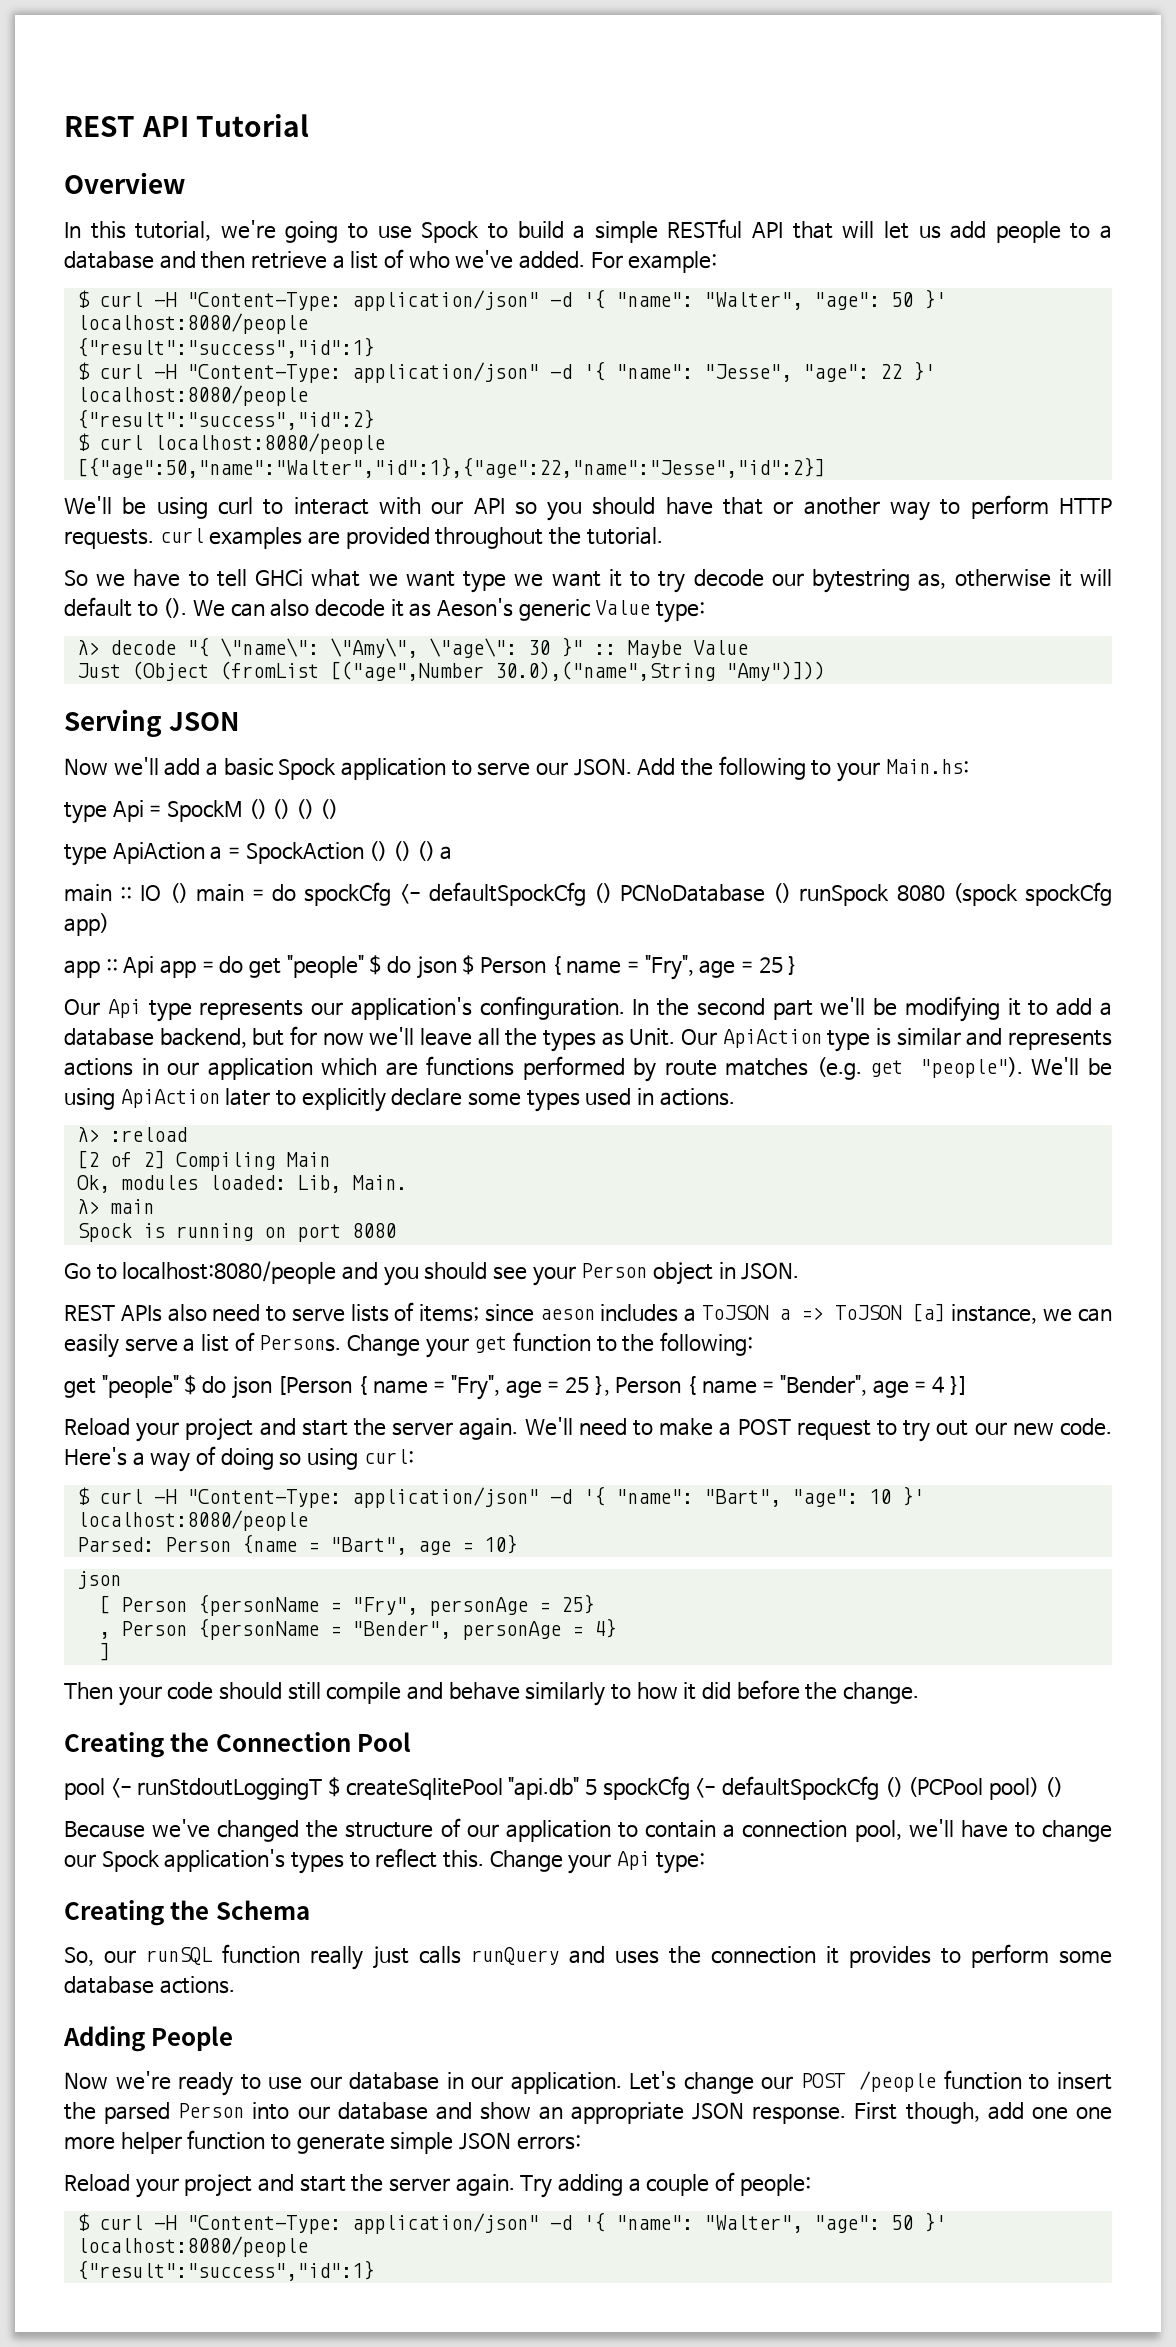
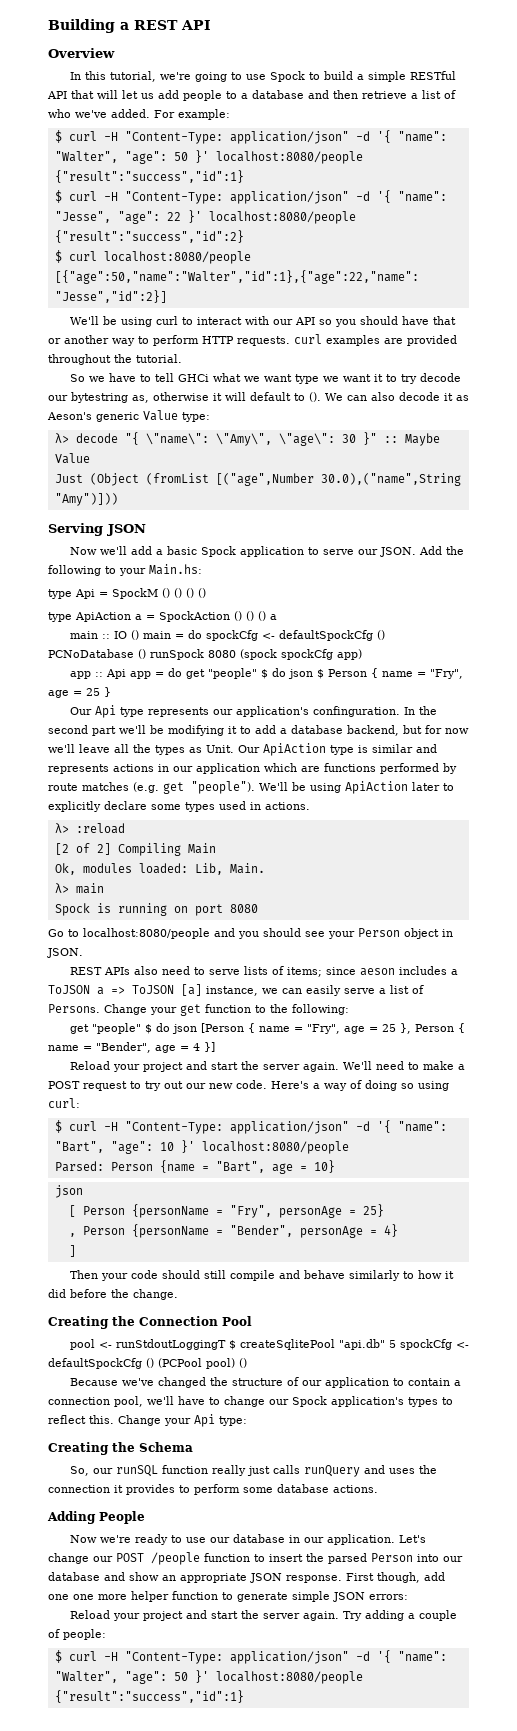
(64, 126) none -> [48,19,129,33] Building a
[196,114,310,137] Tutorial -> (211, 25) none

